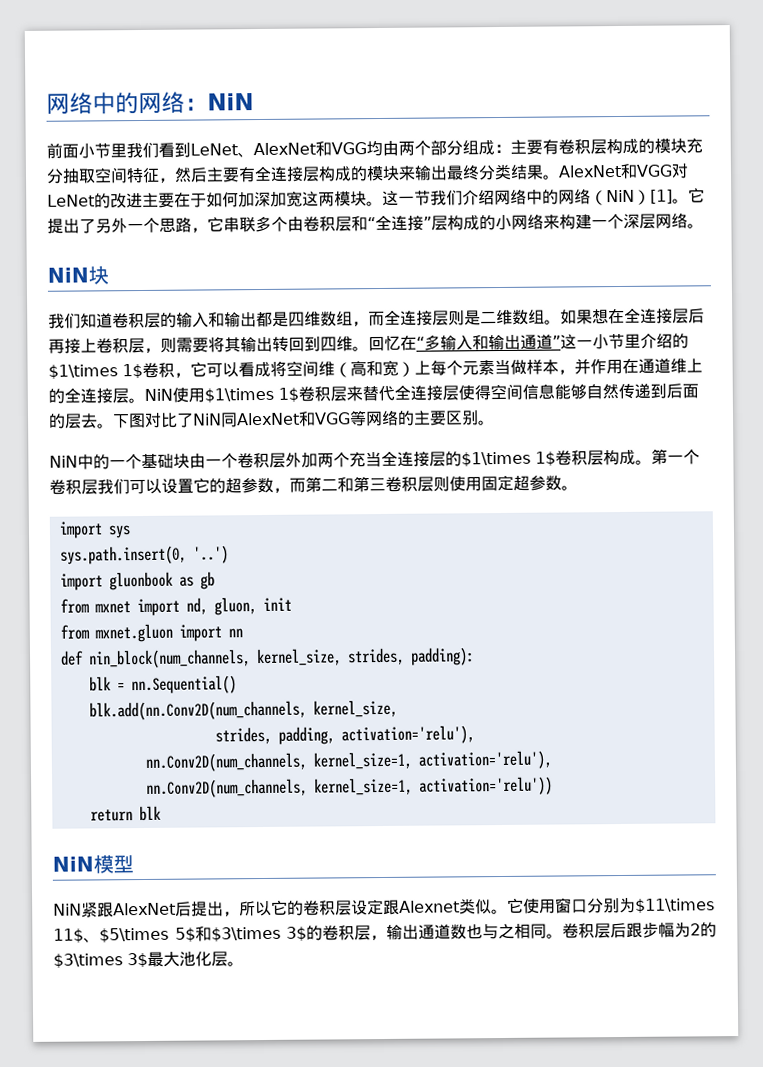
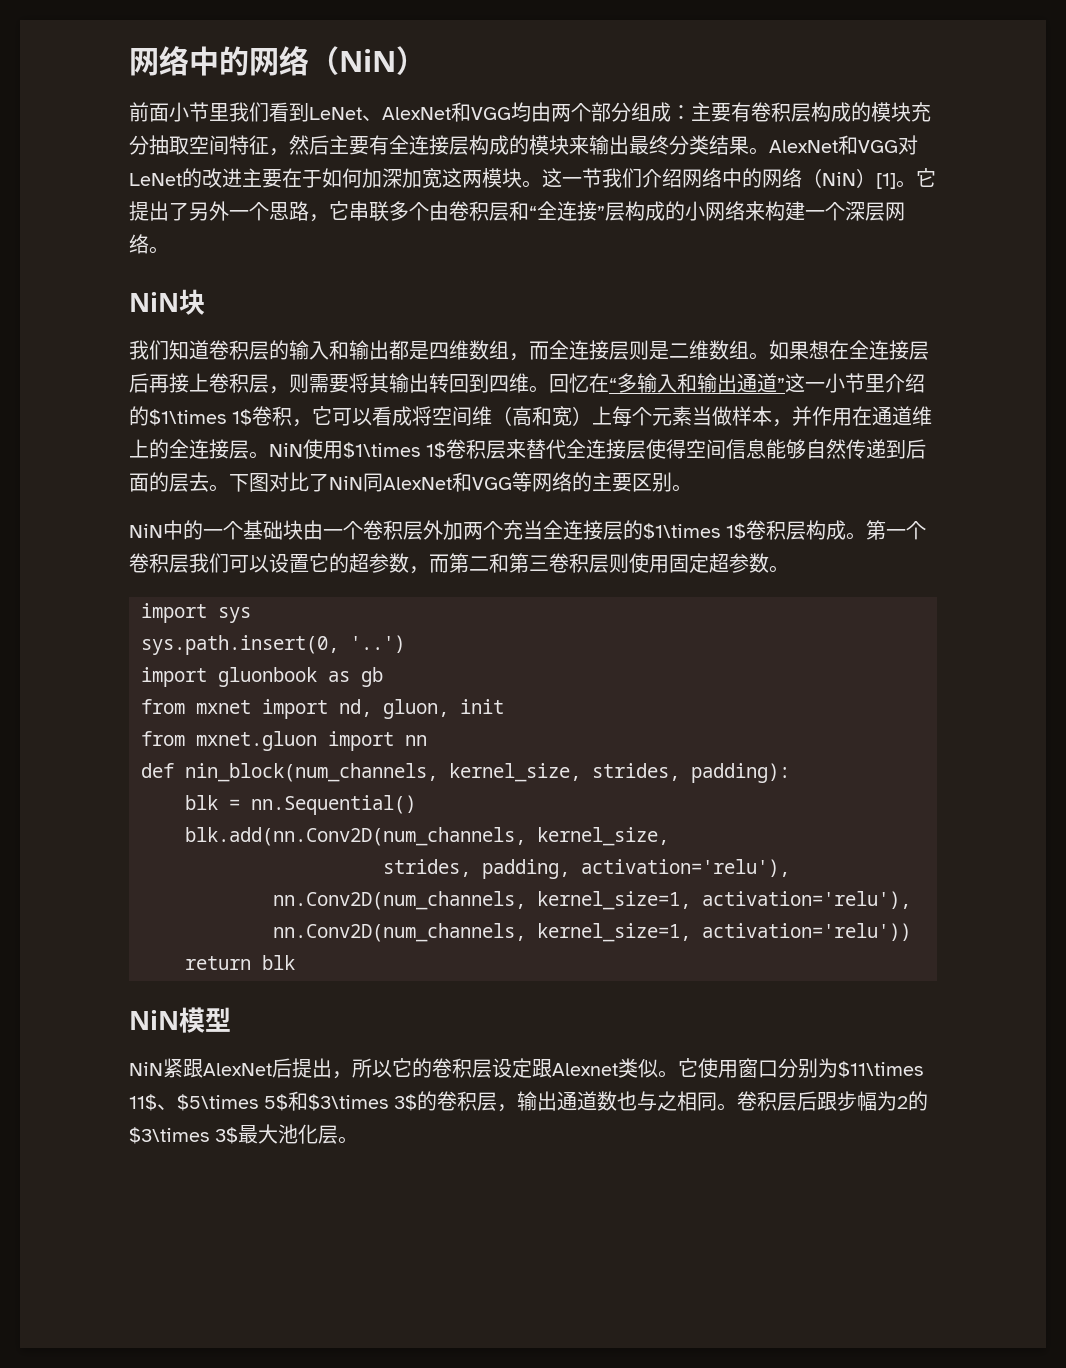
[46,91,254,115] 网络中的网络：NiN -> [129,46,426,76] 网络中的网络（NiN）

